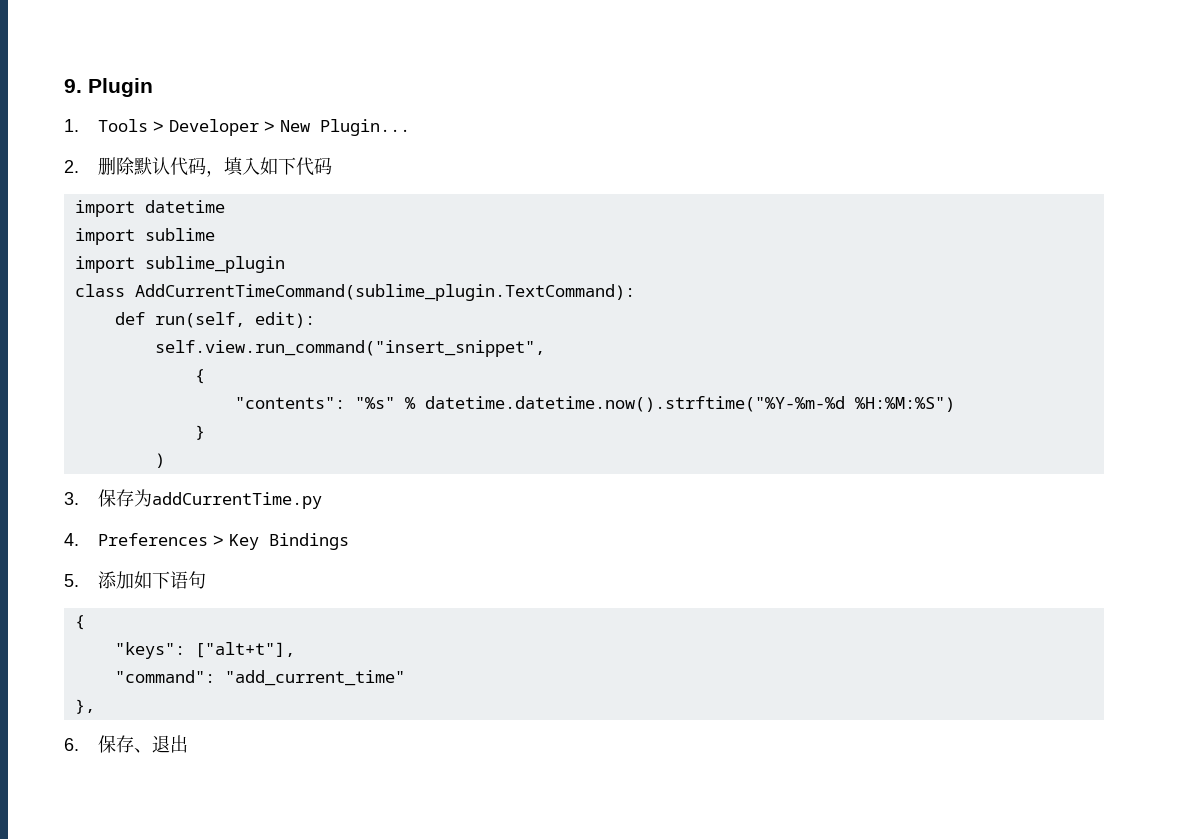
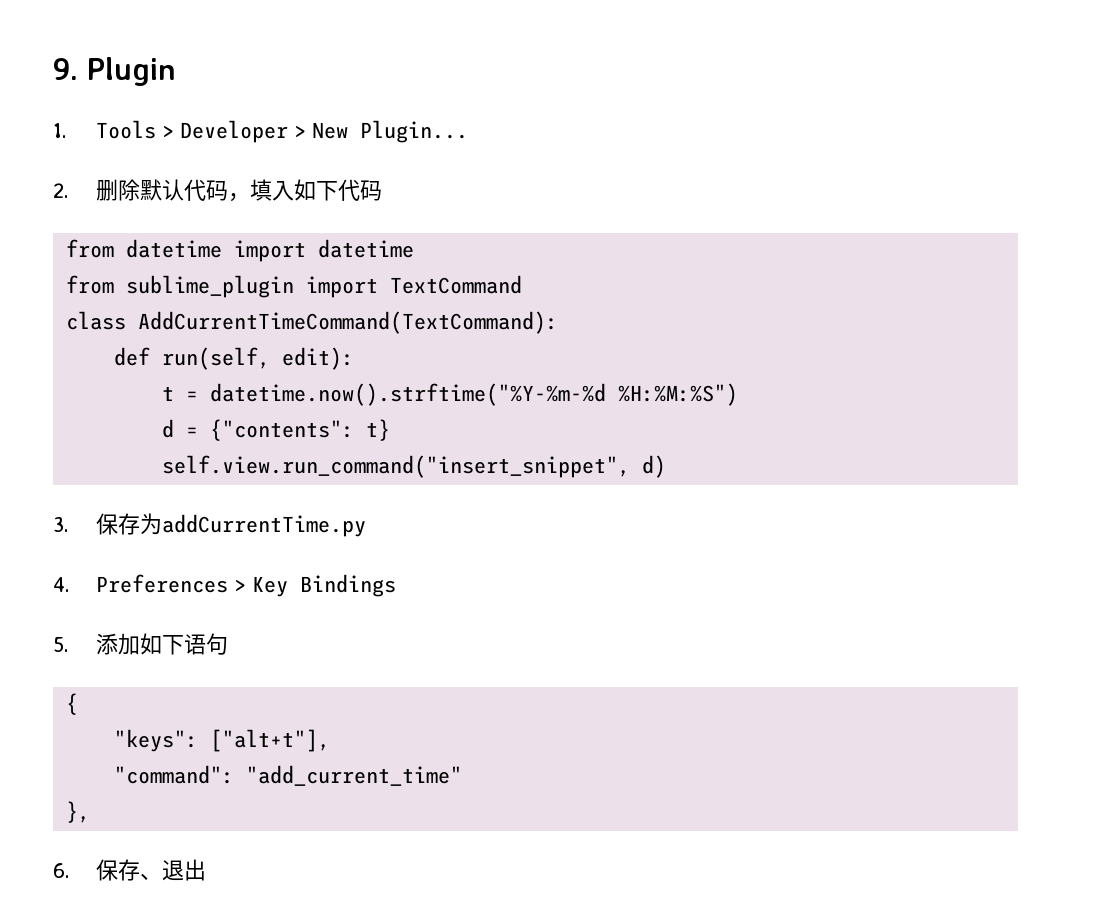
(332, 166) none -> [66,239,223,258] from datetime
[74,228,215,245] [74,256,285,273] import sublime // import sublime_plugin -> [66,275,523,298] from sublime_plugin import TextCommand
[134,284,635,301] AddCurrentTimeCommand(sublime_plugin.TextCommand): -> [138,311,559,334] AddCurrentTimeCommand(TextCommand):
[154,340,545,357] [194,369,205,384] [234,396,955,412] [194,425,205,440] [154,453,165,468] self.view.run_command("insert_snippet", // { // "contents": "%s" % datetime.datetime.now().strftime("%Y-%m-%d %H:%M:%S") // } // ) -> [162,383,739,406] [162,419,391,441] [162,455,667,478] t = datetime.now().strftime("%Y-%m-%d %H:%M:%S") // d = {"contents": t} // self.view.run_command("insert_snippet", d)

